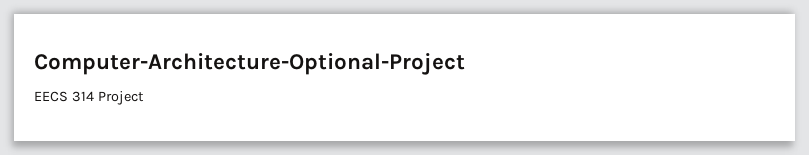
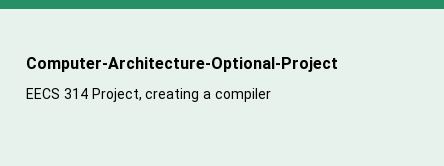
[97,91,144,105] Project -> [91,88,271,102] Project, creating a compiler

